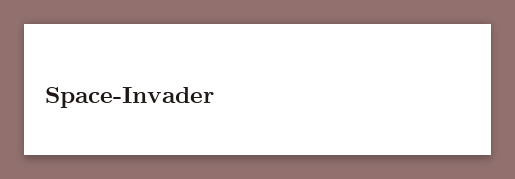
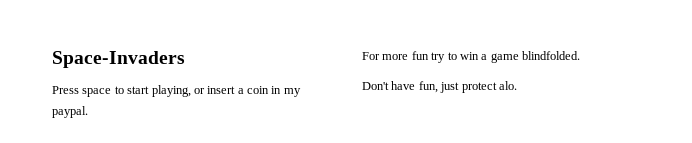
[45,87,214,108] Space-Invader -> [52,51,185,68] [52,85,301,97] [52,106,88,118] [362,51,580,63] [362,81,517,93] Space-Invaders // Press space to start playing, or insert a coin in my paypal. // For more fun try to win a game blindfolded. // Don't have fun, just protect alo.

